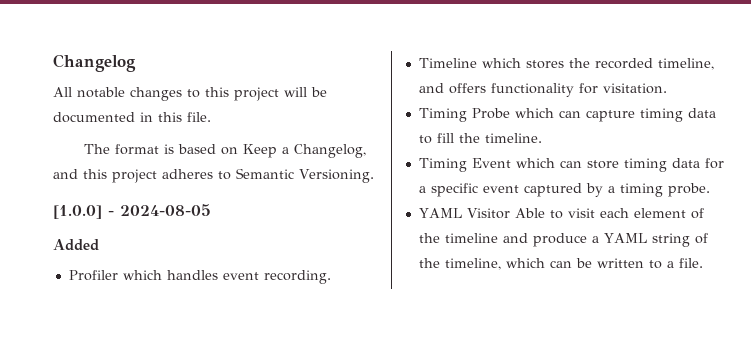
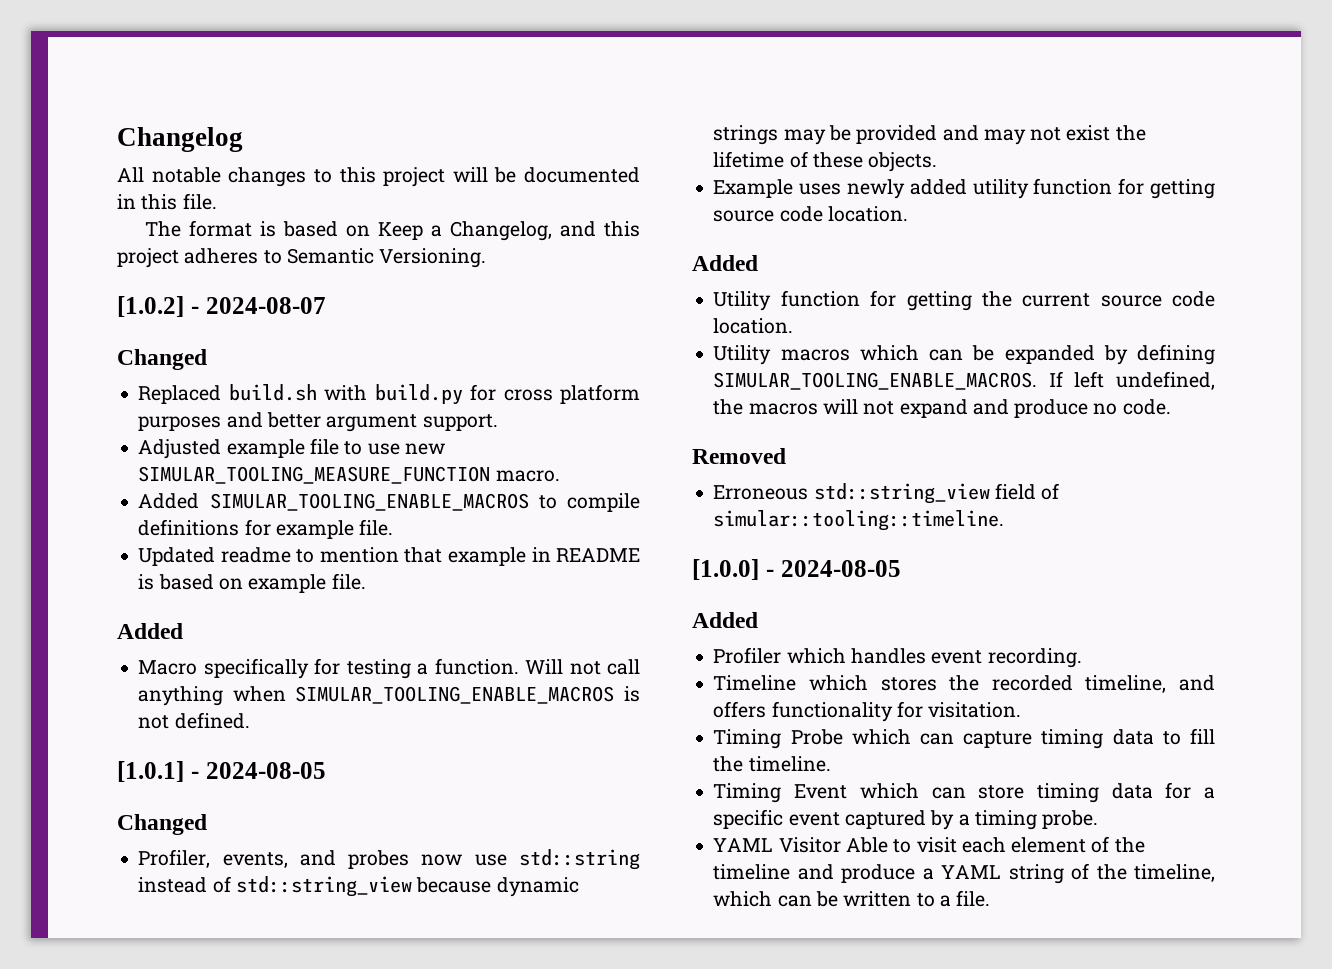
(374, 176) none -> [117,296,326,317] [117,349,207,370] [138,384,640,405] [138,412,498,432] [138,438,445,459] [138,466,560,484] [138,493,640,512] [138,519,394,539] [138,547,640,566] [138,573,366,593] [117,623,183,639] [138,658,641,679] [138,686,640,706] [138,712,250,729] [117,761,326,782] [117,814,207,835] [138,849,640,870] [138,876,579,897] [713,125,1146,145] [713,151,938,172] [713,178,1215,199] [713,206,908,222] [692,255,758,271] [713,290,1215,311] [713,318,794,334] [713,344,1215,365] [713,371,1215,390] [713,399,1171,418] [692,448,786,464] [713,483,1060,504] [713,510,1005,531] // [1.0.2] - 2024-08-07 // Changed // Replaced build.sh with build.py for cross platform purposes and better argument support. // Adjusted example file to use new SIMULAR_TOOLING_MEASURE_FUNCTION macro. // Added SIMULAR_TOOLING_ENABLE_MACROS to compile definitions for example file. // Updated readme to mention that example in README is based on example file. // Added // Macro specifically for testing a function. Will not call anything when SIMULAR_TOOLING_ENABLE_MACROS is not defined. // [1.0.1] - 2024-08-05 // Changed // Profiler, events, and probes now use std::string instead of std::string_view because dynamic strings may be provided and may not exist the lifetime of these objects. // Example uses newly added utility function for getting source code location. // Added // Utility function for getting the current source code location. // Utility macros which can be expanded by defining SIMULAR_TOOLING_ENABLE_MACROS. If left undefined, the macros will not expand and produce no code. // Removed // Erroneous std::string_view field of simular::tooling::timeline.

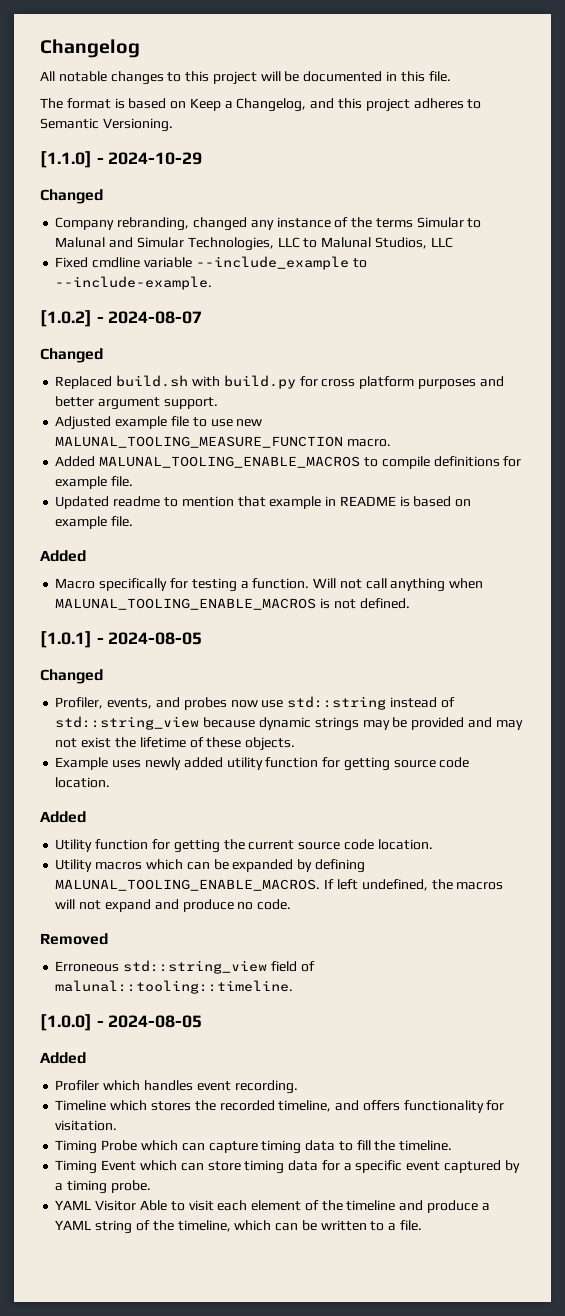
(487, 258) none -> [40,151,203,168] [40,189,103,204] [55,217,482,231] [55,237,453,251] [55,256,367,270] [55,276,213,290] // [1.1.0] - 2024-10-29 // Changed // Company rebranding, changed any instance of the terms Simular to Malunal and Simular Technologies, LLC to Malunal Studios, LLC // Fixed cmdline variable --include_example to --include-example.
[138,466,491,484] SIMULAR_TOOLING_MEASURE_FUNCTION -> [55,436,344,448] MALUNAL_TOOLING_MEASURE_FUNCTION
[209,493,529,511] SIMULAR_TOOLING_ENABLE_MACROS -> [99,456,361,468] MALUNAL_TOOLING_ENABLE_MACROS
[295,686,615,704] SIMULAR_TOOLING_ENABLE_MACROS -> [55,598,317,610] MALUNAL_TOOLING_ENABLE_MACROS
[713,372,1038,390] SIMULAR_TOOLING_ENABLE_MACROS. -> [55,879,321,891] MALUNAL_TOOLING_ENABLE_MACROS.
[713,510,1005,531] simular::tooling::timeline. -> [55,980,294,994] malunal::tooling::timeline.

